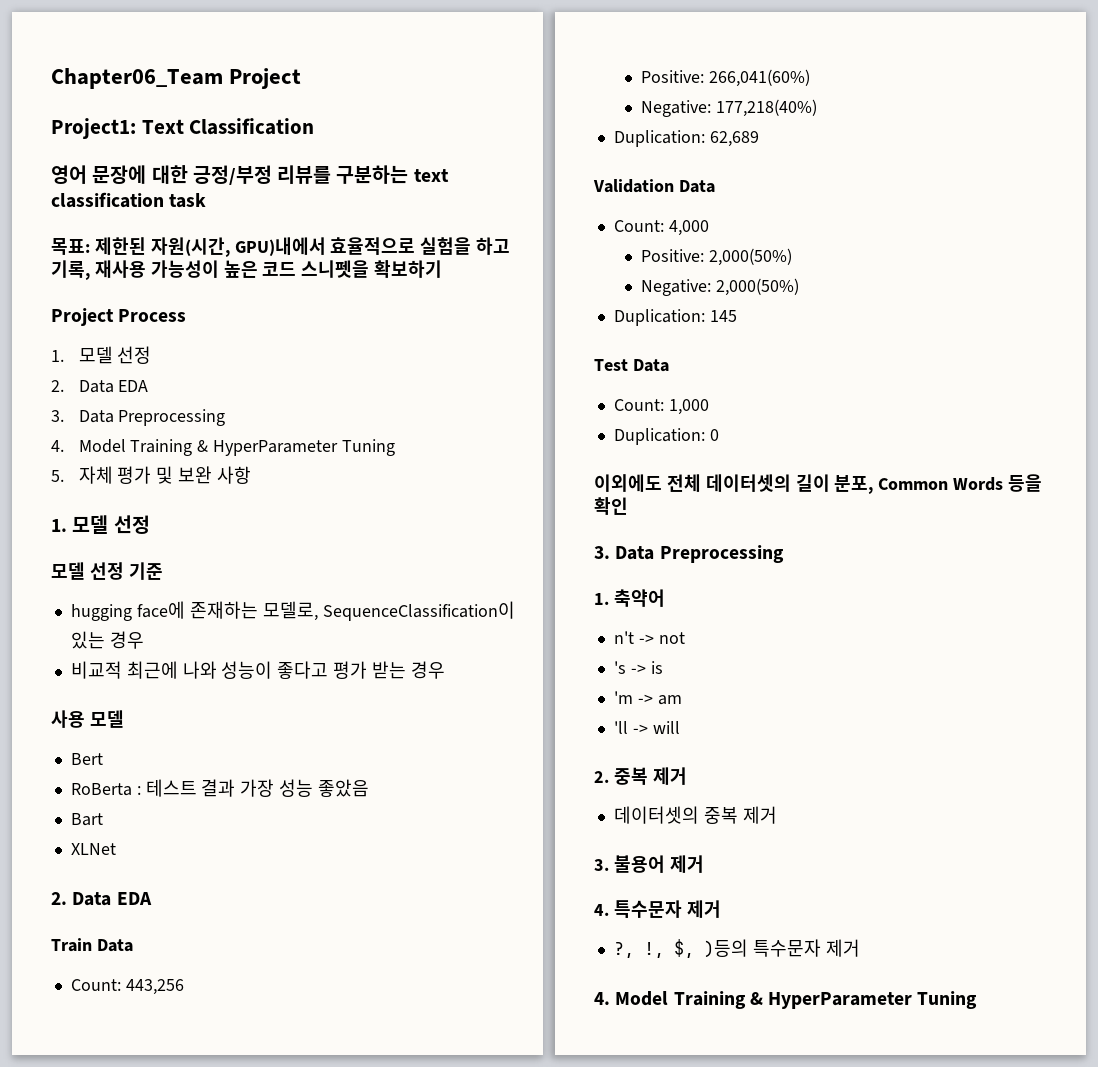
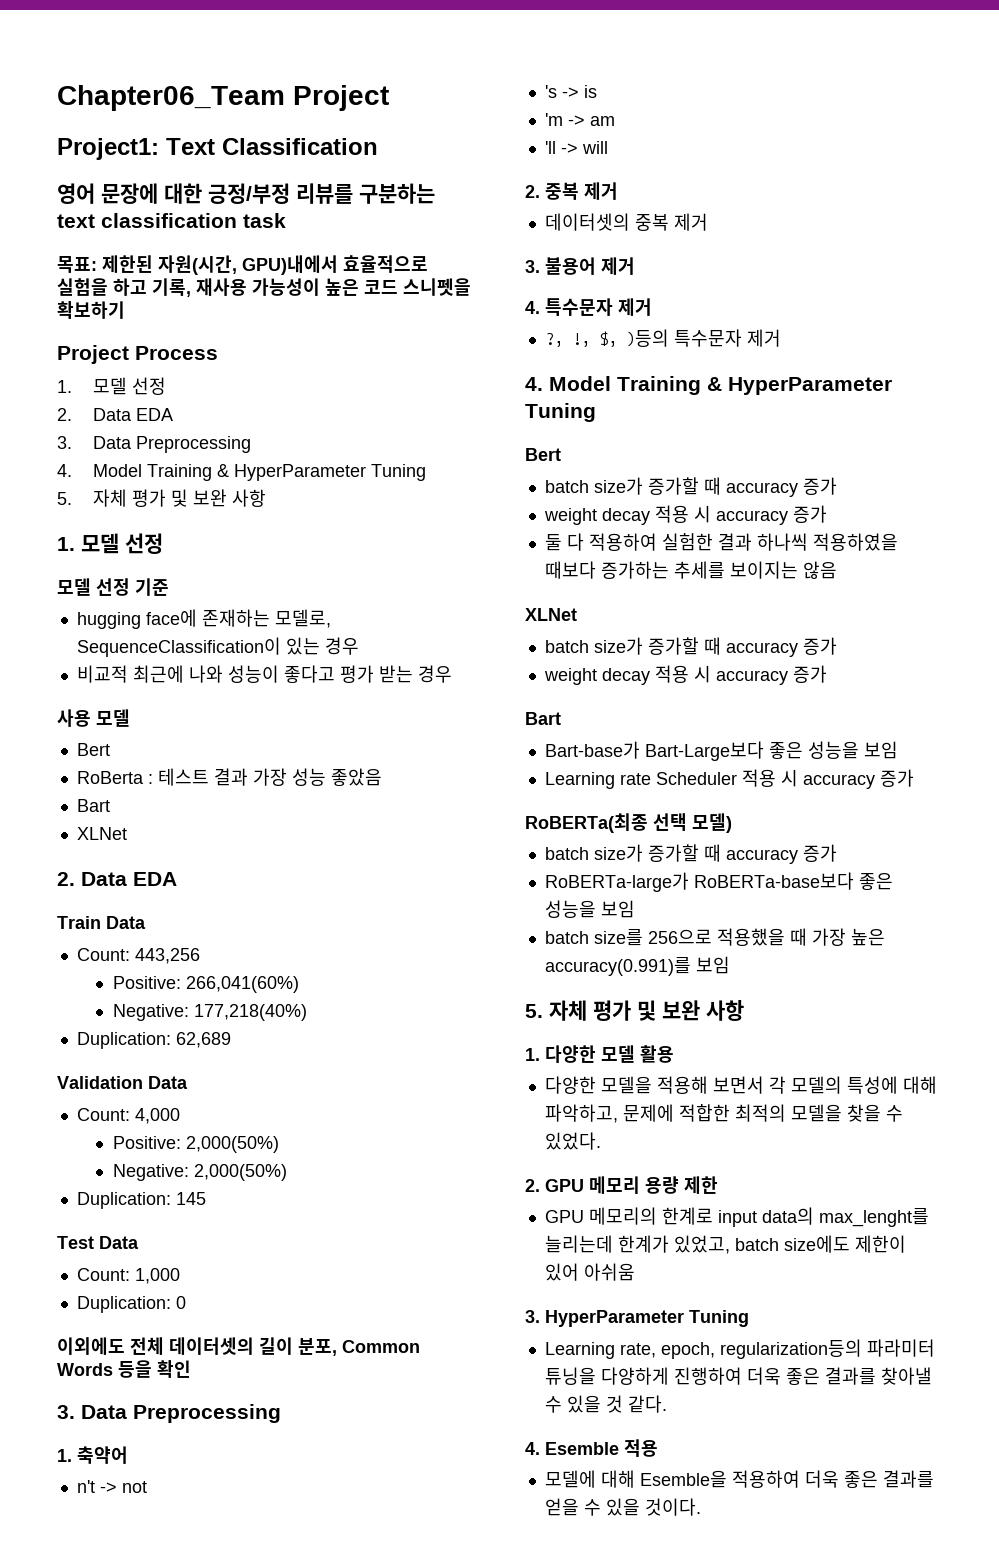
(978, 1000) none -> [525,448,561,461] [544,477,837,497] [543,505,827,525] [544,533,898,551] [544,561,837,579] [525,608,577,621] [544,637,837,657] [543,665,827,685] [525,712,561,725] [544,741,898,761] [544,769,914,789] [525,813,732,833] [544,844,837,864] [544,872,893,892] [544,900,635,918] [544,928,885,946] [544,956,730,976] [525,1000,744,1021] [525,1045,674,1063] [544,1076,937,1094] [544,1104,903,1123] [544,1132,601,1150] [525,1176,718,1194] [544,1207,929,1227] [544,1235,906,1254] [544,1263,635,1281] [525,1310,749,1327] [544,1339,935,1359] [544,1367,932,1385] [544,1395,667,1413] [525,1439,658,1457] [544,1470,934,1488] [544,1498,701,1516] // Bert // batch size가 증가할 때 accuracy 증가 // weight decay 적용 시 accuracy 증가 // 둘 다 적용하여 실험한 결과 하나씩 적용하였을 때보다 증가하는 추세를 보이지는 않음 // XLNet // batch size가 증가할 때 accuracy 증가 // weight decay 적용 시 accuracy 증가 // Bart // Bart-base가 Bart-Large보다 좋은 성능을 보임 // Learning rate Scheduler 적용 시 accuracy 증가 // RoBERTa(최종 선택 모델) // batch size가 증가할 때 accuracy 증가 // RoBERTa-large가 RoBERTa-base보다 좋은 성능을 보임 // batch size를 256으로 적용했을 때 가장 높은 accuracy(0.991)를 보임 // 5. 자체 평가 및 보완 사항 // 1. 다양한 모델 활용 // 다양한 모델을 적용해 보면서 각 모델의 특성에 대해 파악하고, 문제에 적합한 최적의 모델을 찾을 수 있었다. // 2. GPU 메모리 용량 제한 // GPU 메모리의 한계로 input data의 max_lenght를 늘리는데 한계가 있었고, batch size에도 제한이 있어 아쉬움 // 3. HyperParameter Tuning // Learning rate, epoch, regularization등의 파라미터 튜닝을 다양하게 진행하여 더욱 좋은 결과를 찾아낼 수 있을 것 같다. // 4. Esemble 적용 // 모델에 대해 Esemble을 적용하여 더욱 좋은 결과를 얻을 수 있을 것이다.

